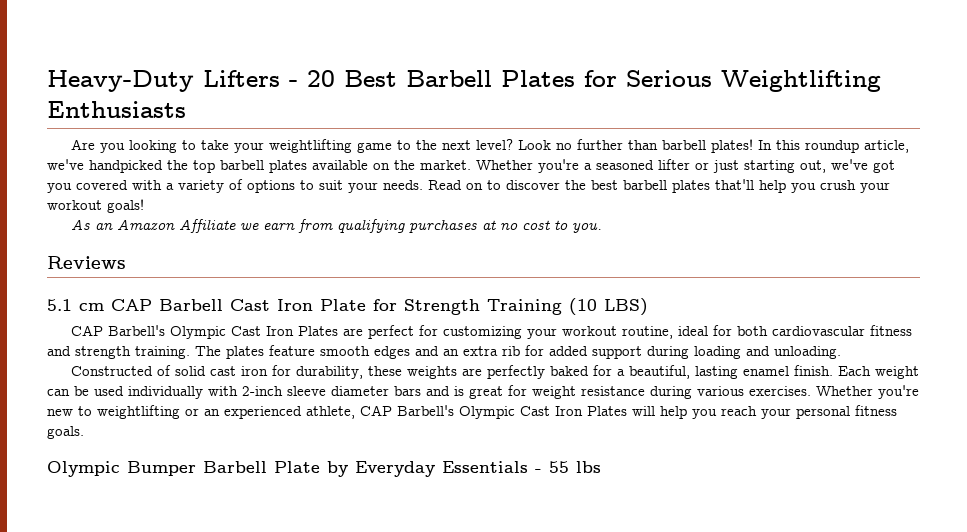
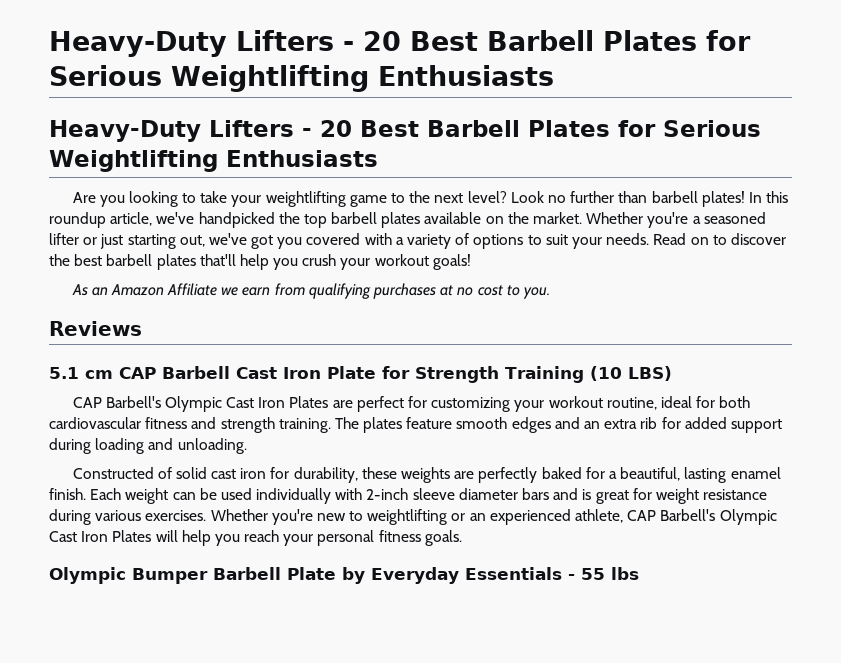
(186, 109) none -> [49,120,761,142] [49,150,378,172] // Heavy-Duty Lifters - 20 Best Barbell Plates for Serious Weightlifting Enthusiasts

